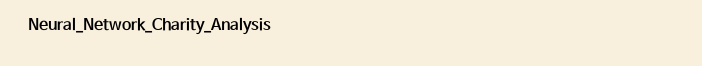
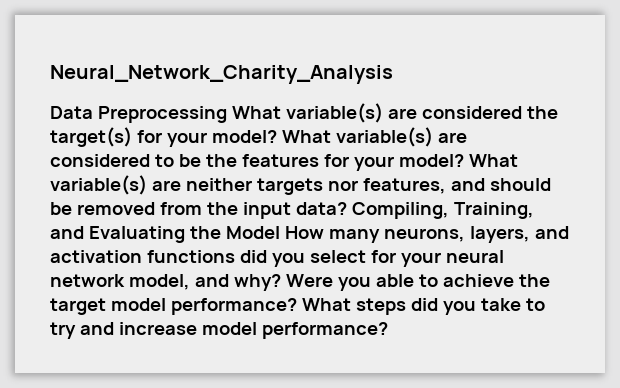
(271, 26) none -> [50,103,558,123] [50,127,467,147] [50,154,518,171] [50,175,551,195] [50,202,534,219] [50,226,569,243] [50,250,504,267] [50,274,550,291] [50,298,545,315] [50,322,388,339] // Data Preprocessing What variable(s) are considered the target(s) for your model? What variable(s) are considered to be the features for your model? What variable(s) are neither targets nor features, and should be removed from the input data? Compiling, Training, and Evaluating the Model How many neurons, layers, and activation functions did you select for your neural network model, and why? Were you able to achieve the target model performance? What steps did you take to try and increase model performance?

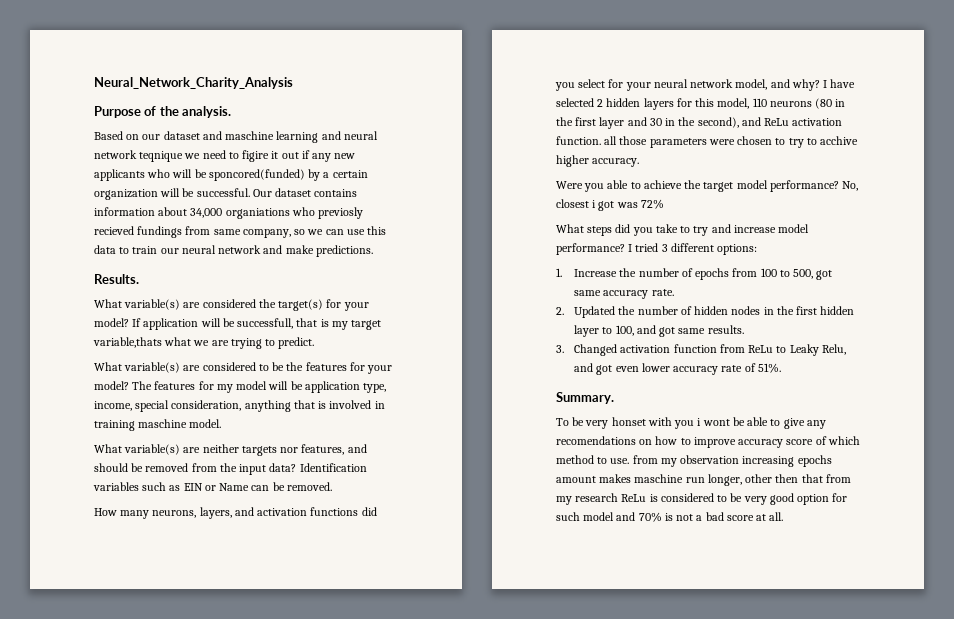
[50,106,227,123] Data Preprocessing -> [94,106,232,118] [94,131,378,143] [94,150,356,162] [94,169,368,181] [94,188,358,200] [94,207,364,219] [94,226,387,238] [94,245,373,257] [94,274,139,284] Purpose of the analysis. // Based on our dataset and maschine learning and neural network teqnique we need to figire it out if any new applicants who will be sponcored(funded) by a certain organization will be successful. Our dataset contains information about 34,000 organiations who previosly recieved fundings from same company, so we can use this data to train our neural network and make predictions. // Results. //
(277, 136) none -> [132,318,382,330] [93,337,315,349] If application will be successfull, that is my target variable,thats what we are trying to predict. //
(464, 160) none -> [132,381,387,393] [94,400,385,412] [94,419,222,431] The features for my model will be application type, income, special consideration, anything that is involved in training maschine model. //
[351,202,534,219] [50,226,280,243] Compiling, Training, and Evaluating the Model -> [299,463,367,472] [93,482,332,491] Identification variables such as EIN or Name can be removed. //
(281, 282) none -> [823,79,856,88] [556,98,846,110] [556,117,843,129] [556,136,859,148] [556,155,640,167] I have selected 2 hidden layers for this model, 110 neurons (80 in the first layer and 30 in the second), and ReLu activation function. all those parameters were chosen to try to acchive higher accuracy. //
(297, 306) none -> [842,181,859,191] [556,199,664,211] No, closest i got was 72% //
(388, 330) none -> [628,243,758,255] [556,268,833,280] [574,289,674,299] [556,306,855,318] [574,325,744,337] [556,344,846,356] [574,363,781,375] [556,392,614,404] [556,417,826,429] [556,436,860,448] [556,455,832,467] [556,474,851,486] [556,493,848,505] [556,512,784,522] I tried 3 different options: // 1. Increase the number of epochs from 100 to 500, got same accuracy rate. // 2. Updated the number of hidden nodes in the first hidden layer to 100, and got same results. // 3. Changed activation function from ReLu to Leaky Relu, and got even lower accuracy rate of 51%. // Summary. // To be very honset with you i wont be able to give any recomendations on how to improve accuracy score of which method to use. from my observation increasing epochs amount makes maschine run longer, other then that from my research ReLu is considered to be very good option for such model and 70% is not a bad score at all.

